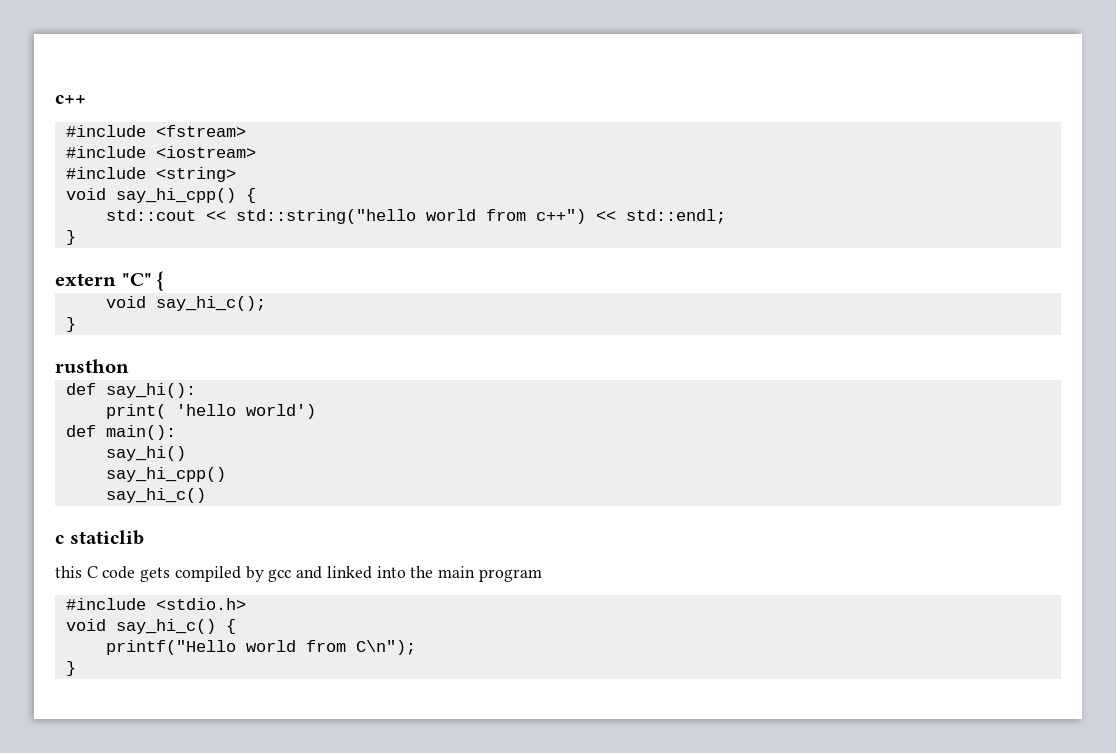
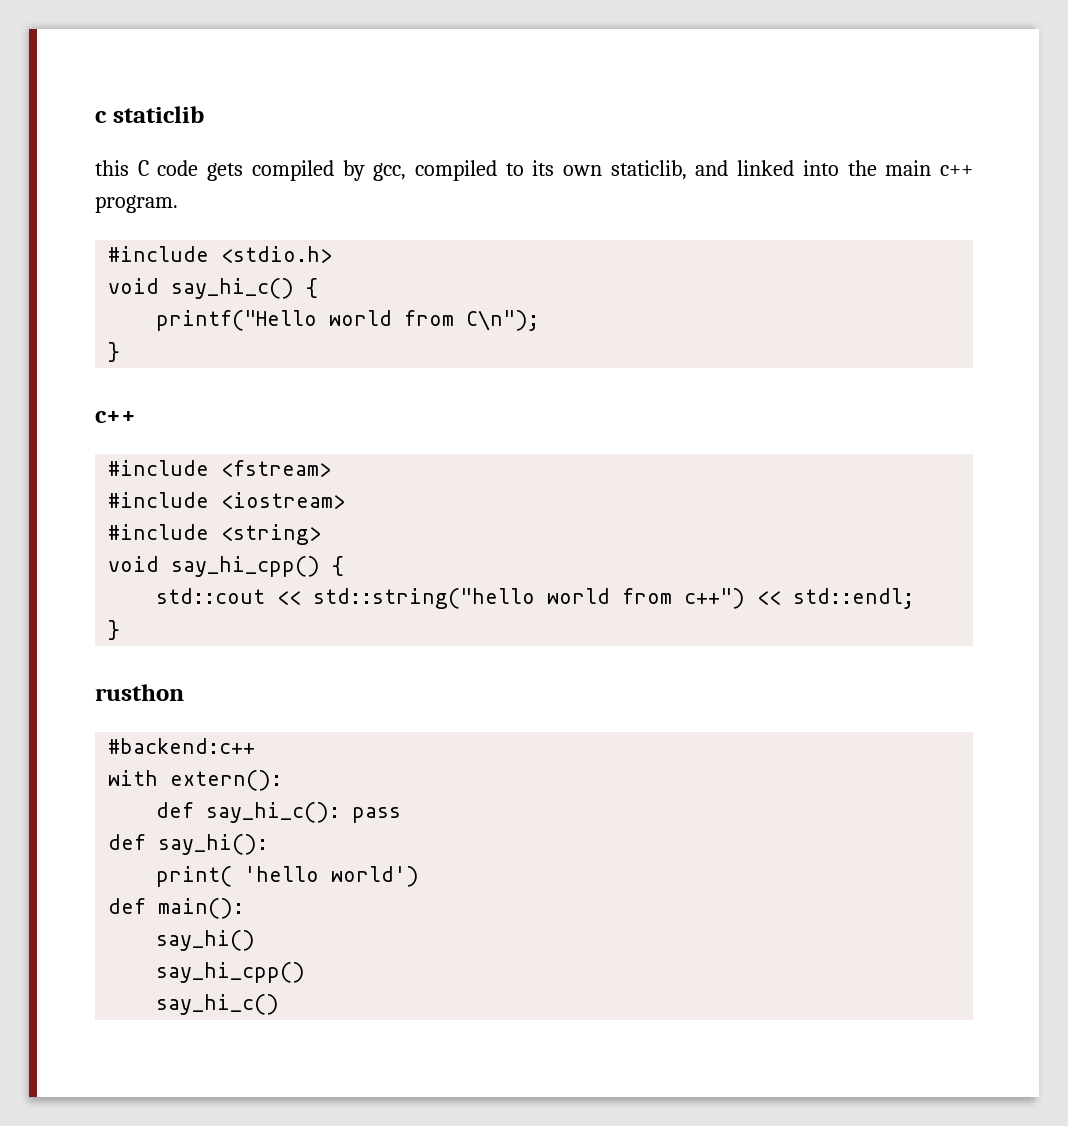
(55, 99) none -> [95,106,204,123] [95,160,974,181] [95,195,178,213] [108,246,333,263] [108,278,319,299] [156,310,540,331] [108,342,121,362] c staticlib // this C code gets compiled by gcc, compiled to its own staticlib, and linked into the main c++ program. // #include <stdio.h> // void say_hi_c() { // printf("Hello world from C\n"); // } //
[55,271,165,291] [105,296,266,311] [65,317,76,332] [55,359,129,373] extern "C" { // void say_hi_c(); // } // rusthon -> [95,684,184,701] [108,738,256,754] [108,770,283,791] [156,802,402,823] rusthon // #backend:c++ // with extern(): // def say_hi_c(): pass
[55,530,144,545] [55,566,542,582] [65,598,246,610] [65,619,236,634] [105,640,416,655] [65,661,76,676] // c staticlib // this C code gets compiled by gcc and linked into the main program // #include <stdio.h> // void say_hi_c() { // printf("Hello world from C\n"); // } -> (280, 1004) none

